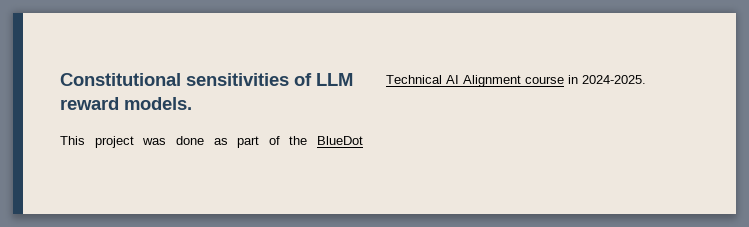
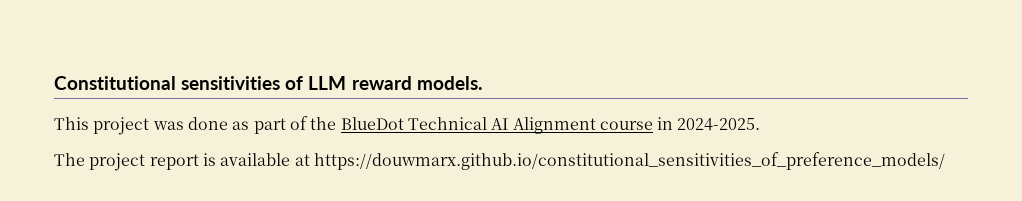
(646, 79) none -> [54,152,945,171] // The project report is available at https://douwmarx.github.io/constitutional_sensitivities_of_preference_models/

